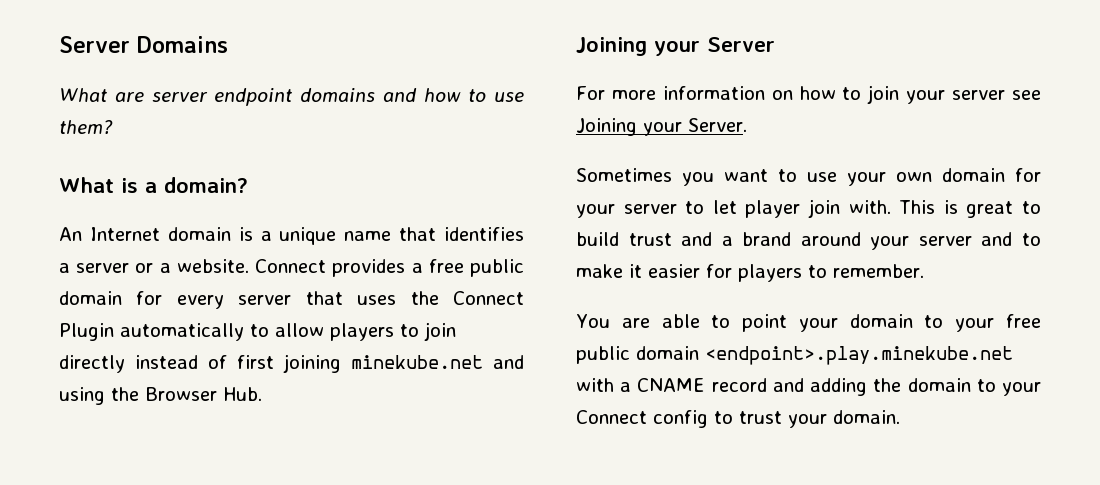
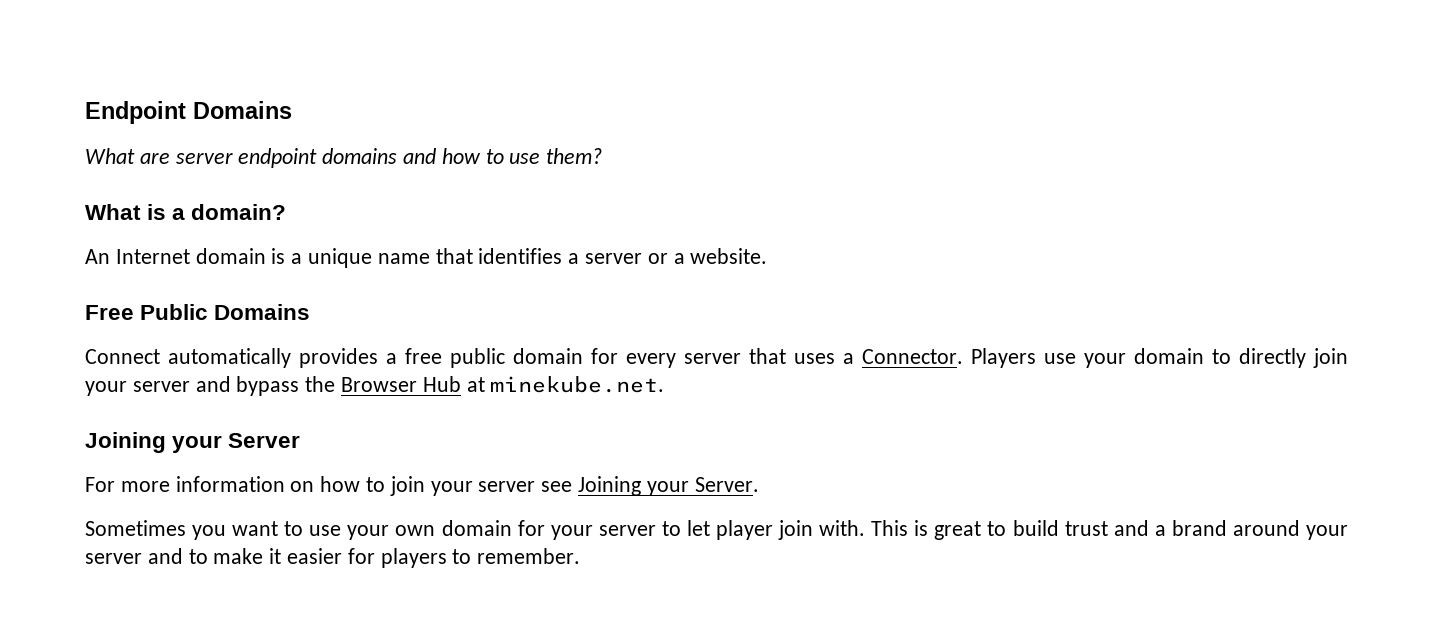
[59,36,130,53] Server -> [85,101,186,124] Endpoint
[255,259,327,273] Connect -> [85,304,311,320] [85,348,291,368] // Free Public Domains // Connect automatically
[410,291,524,305] [59,322,456,341] [59,354,524,373] [59,387,262,405] the Connect Plugin automatically to allow players to join directly instead of first joining minekube.net and using the Browser Hub. -> [843,348,1348,368] [85,376,665,396] a Connector. Players use your domain to directly join your server and bypass the Browser Hub at minekube.net.
[576,314,1041,332] [576,346,1013,365] [576,378,1041,396] [576,410,900,428] // You are able to point your domain to your free public domain <endpoint>.play.minekube.net with a CNAME record and adding the domain to your Connect config to trust your domain. -> (581, 556) none

